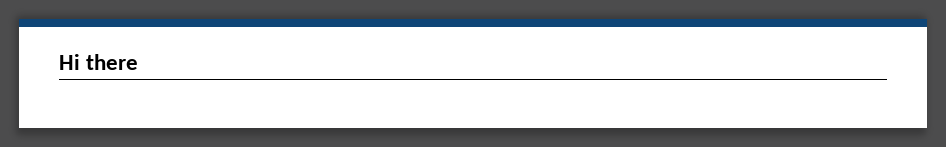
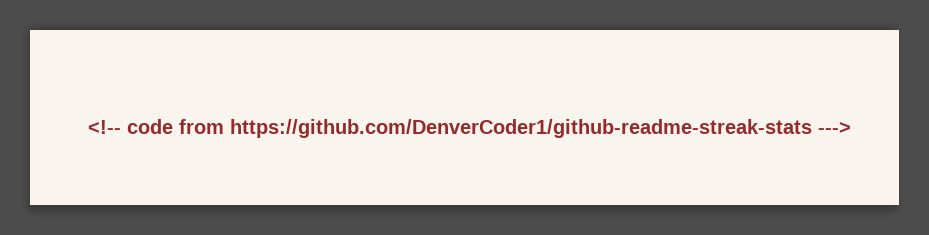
[59,54,139,70] Hi there -> [88,119,851,138] <!-- code from https://github.com/DenverCoder1/github-readme-streak-stats --->

